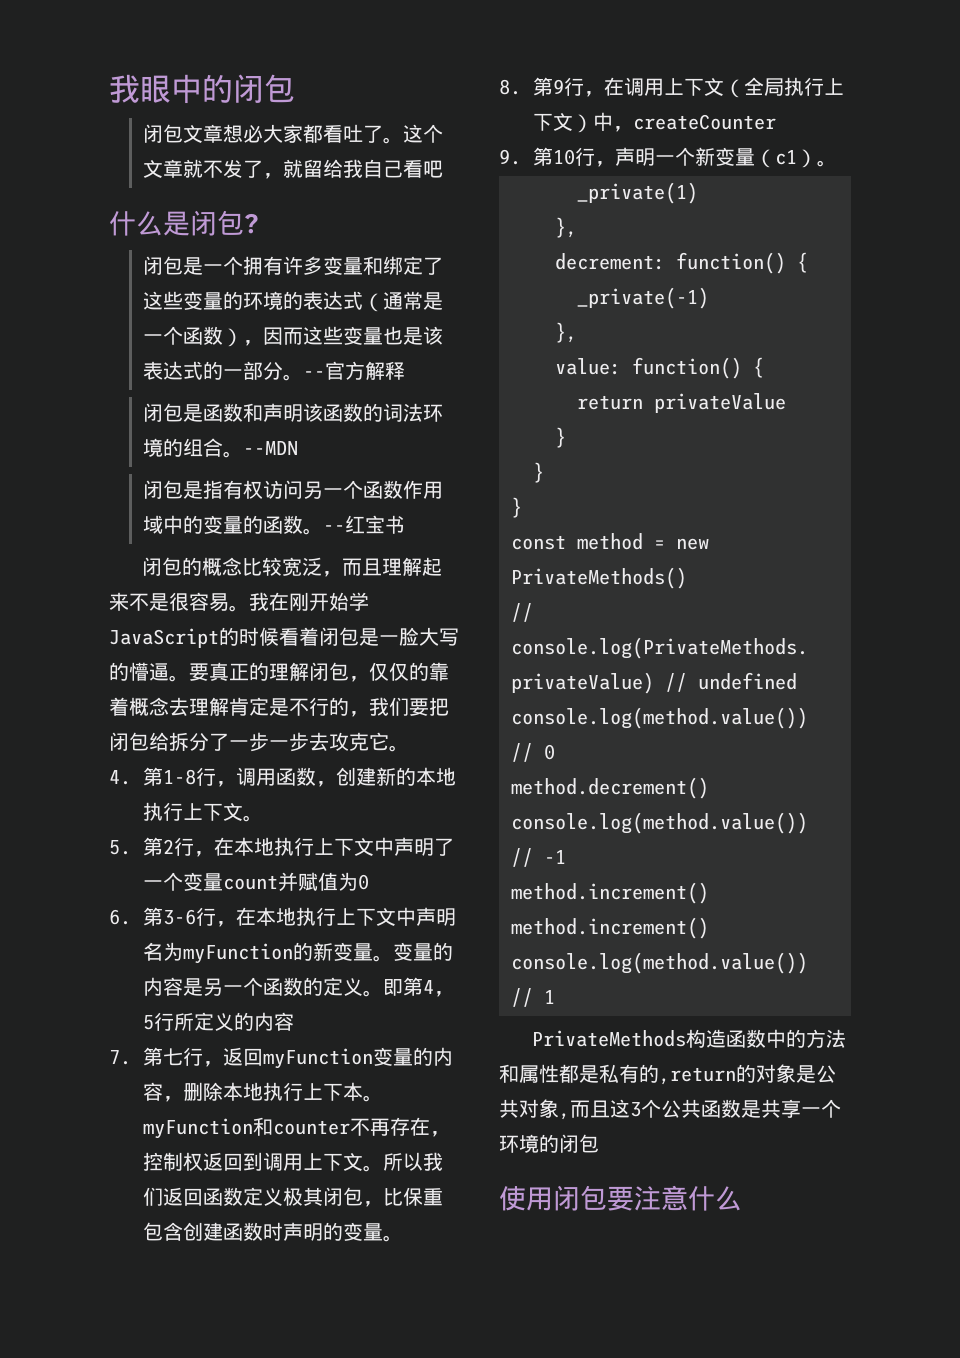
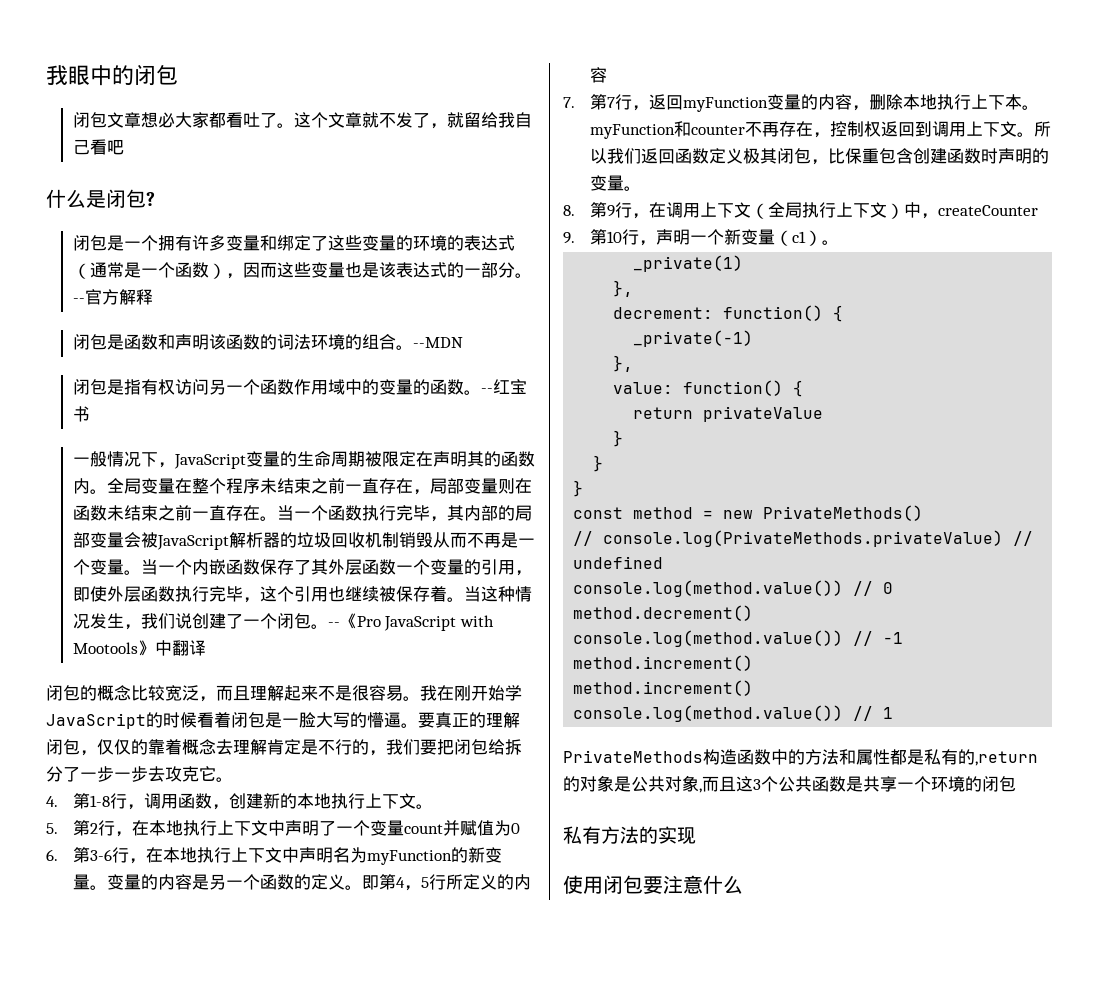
(405, 524) none -> [72,451,535,469] [72,478,532,495] [72,505,532,522] [72,532,535,550] [72,559,532,576] [72,586,532,603] [72,613,494,631] [72,640,206,656] // 一般情况下，JavaScript变量的生命周期被限定在声明其的函数内。全局变量在整个程序未结束之前一直存在，局部变量则在函数未结束之前一直存在。当一个函数执行完毕，其内部的局部变量会被JavaScript解析器的垃圾回收机制销毁从而不再是一个变量。当一个内嵌函数保存了其外层函数一个变量的引用，即使外层函数执行完毕，这个引用也继续被保存着。当这种情况发生，我们说创建了一个闭包。--《Pro JavaScript with Mootools》中翻译
[162,1048,183,1066] 七 -> [606,97,615,108] 7
(599, 1143) none -> [563,826,696,844] // 私有方法的实现

